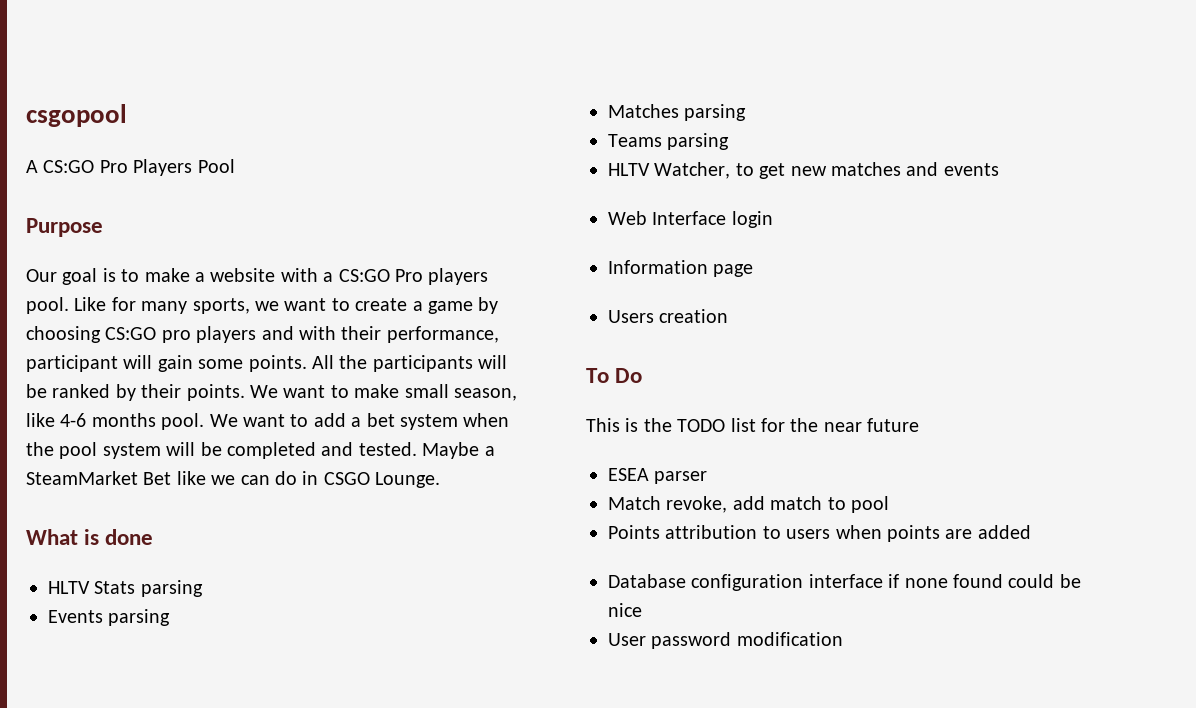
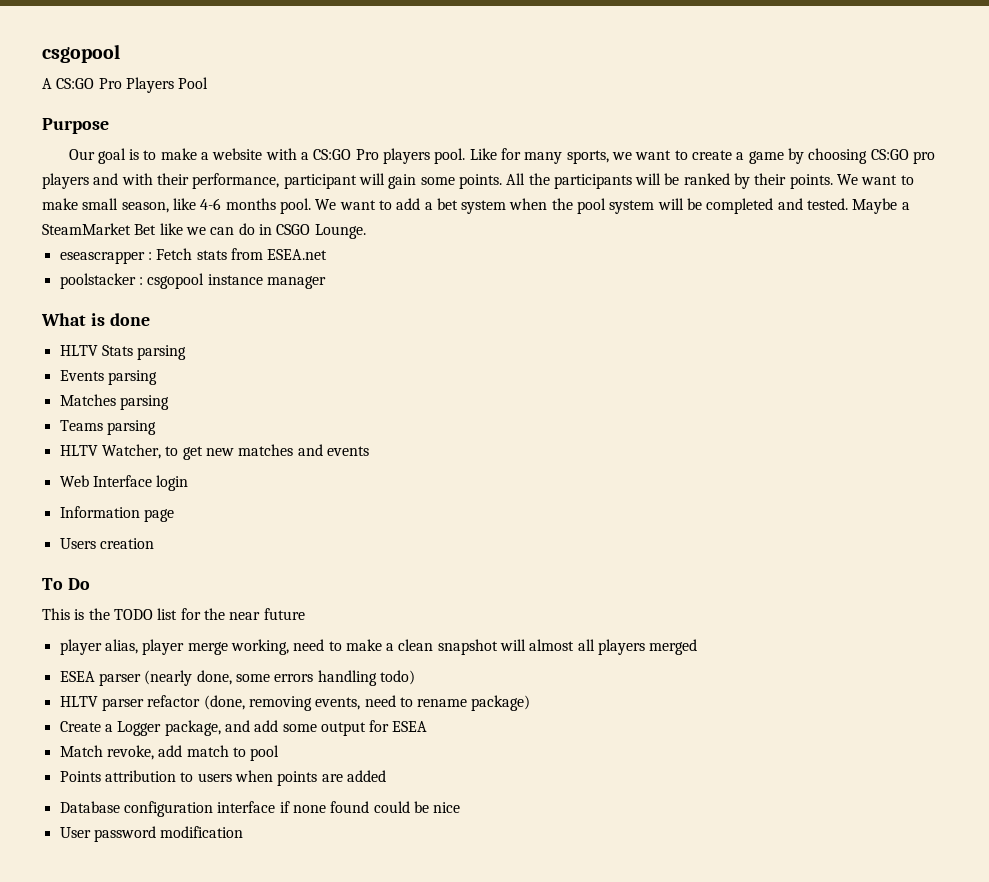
(441, 480) none -> [59,248,328,264] [59,273,326,289] // eseascrapper : Fetch stats from ESEA.net // poolstacker : csgopool instance manager
[608,468,708,484] ESEA parser -> [59,639,698,655] [59,670,415,686] [59,695,531,711] [59,720,428,736] player alias, player merge working, need to make a clean snapshot will almost all players merged // ESEA parser (nearly done, some errors handling todo) // HLTV parser refactor (done, removing events, need to rename package) // Create a Logger package, and add some output for ESEA

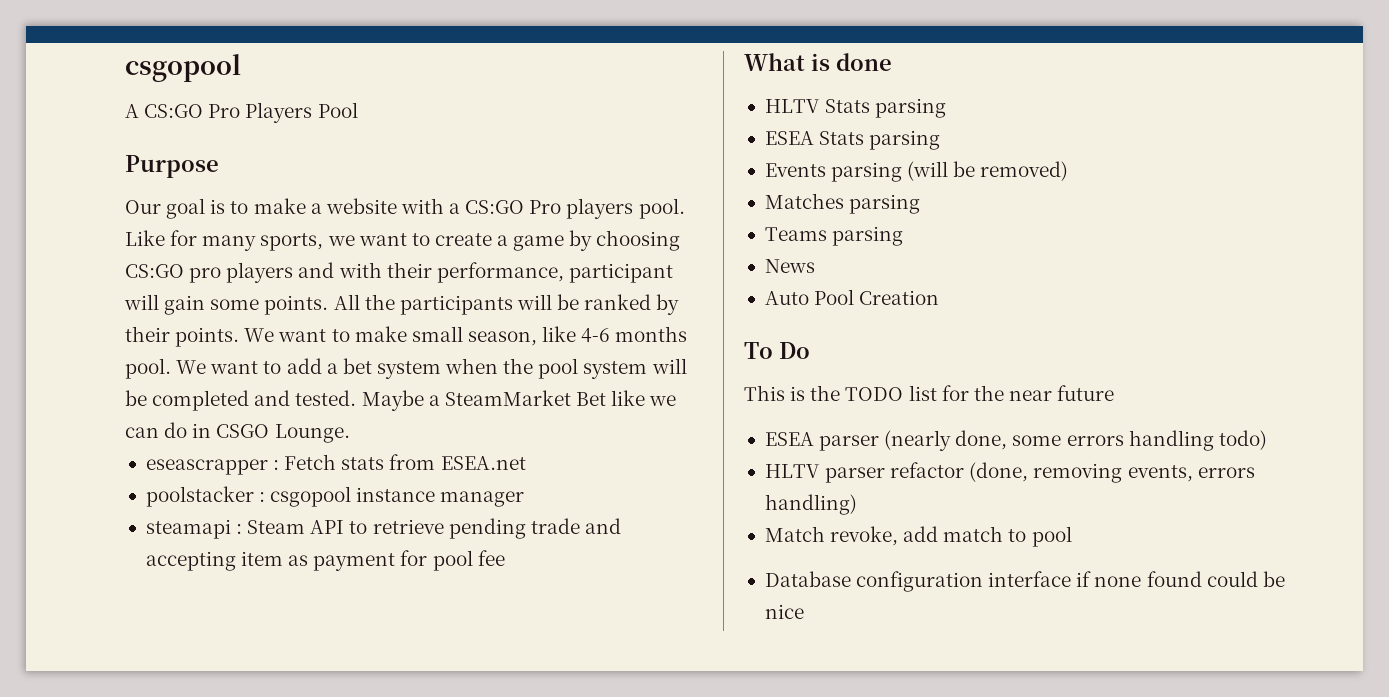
(326, 282) none -> [145,518,621,539] [145,550,505,571] // steamapi : Steam API to retrieve pending trade and accepting item as payment for pool fee
(187, 352) none -> [764,130,941,150] // ESEA Stats parsing
(157, 377) none -> [907,161,1069,181] (will be removed)
[59,444,369,460] [59,475,189,491] [59,506,174,522] [59,538,154,549] HLTV Watcher, to get new matches and events // Web Interface login // Information page // Users creation -> [764,259,815,273] [764,289,940,305] News // Auto Pool Creation
[59,639,698,655] // player alias, player merge working, need to make a clean snapshot will almost all players merged -> (1115, 393) none
[364,695,531,711] [59,720,428,736] need to rename package) // Create a Logger package, and add some output for ESEA -> [1197,467,1255,478] [764,494,857,515] errors handling)
[59,770,386,786] // Points attribution to users when points are added -> (1072, 536) none
[59,826,244,842] // User password modification -> (804, 611) none

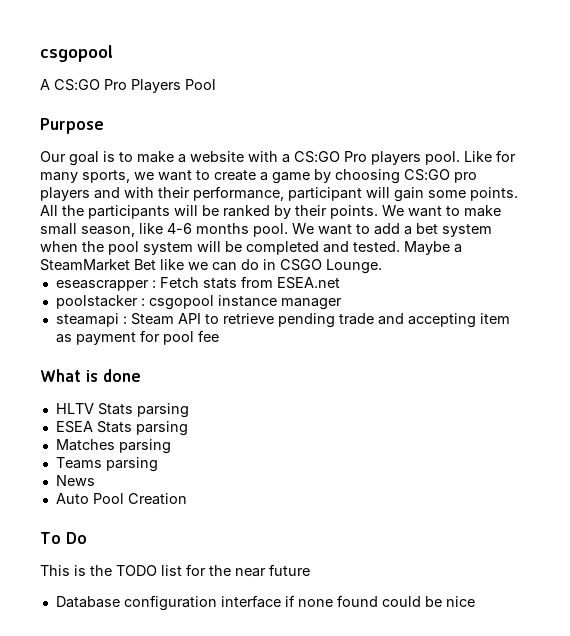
[764,161,1069,182] // Events parsing (will be removed) -> (188, 428) none
[764,430,1267,451] [764,462,1255,483] [764,494,857,515] [764,526,1072,547] // ESEA parser (nearly done, some errors handling todo) // HLTV parser refactor (done, removing events, errors handling) // Match revoke, add match to pool -> (310, 570) none

